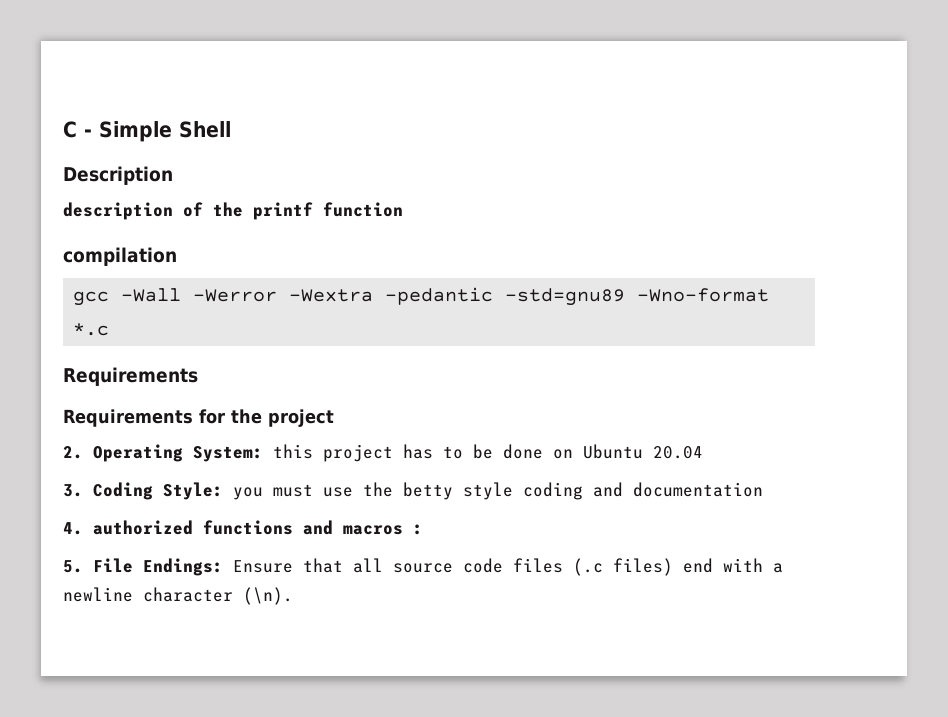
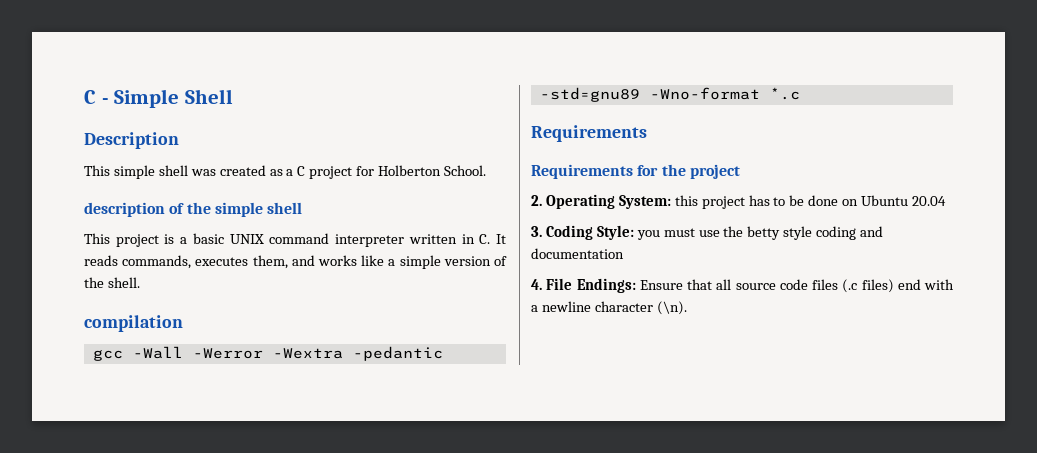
[63,202,403,220] description of the printf function -> [84,165,487,179] [84,202,303,217] [84,233,507,247] [84,255,507,269] [84,277,140,288] This simple shell was created as a C project for Holberton School. // description of the simple shell // This project is a basic UNIX command interpreter written in C. It reads commands, executes them, and works like a simple version of the shell.
[93,520,423,535] [63,560,83,573] authorized functions and macros : // 5. -> (542, 284) none

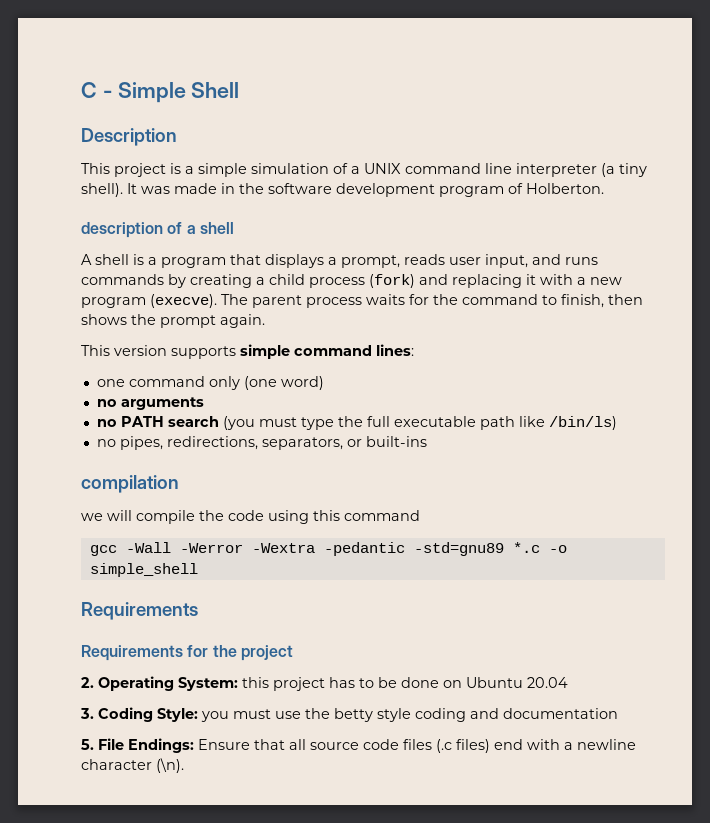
[113,165,487,179] simple shell was created as a C project for Holberton School. -> [114,163,647,177] [81,183,604,197] project is a simple simulation of a UNIX command line interpreter (a tiny shell). It was made in the software development program of Holberton.
[186,202,263,217] the simple -> [186,225,196,234] a
[84,233,507,247] [84,255,507,269] [84,277,140,288] [84,315,183,332] This project is a basic UNIX command interpreter written in C. It reads commands, executes them, and works like a simple version of the shell. // compilation -> [81,254,598,268] [81,274,622,288] [81,294,643,308] [81,314,265,328] [81,344,414,359] [96,376,324,390] [96,397,204,410] [96,416,617,430] [96,436,427,450] [81,475,179,493] [81,510,420,524] A shell is a program that displays a prompt, reads user input, and runs commands by creating a child process (fork) and replacing it with a new program (execve). The parent process waits for the command to finish, then shows the prompt again. // This version supports simple command lines: // one command only (one word) // no arguments // no PATH search (you must type the full executable path like /bin/ls) // no pipes, redirections, separators, or built-ins // compilation // we will compile the code using this command
[649,87,760,100] -Wno-format -> (504, 549) none
(800, 93) none -> [548,545,567,553] [89,563,198,577] -o simple_shell
[531,279,542,290] 4. -> [81,739,94,750] 5.

